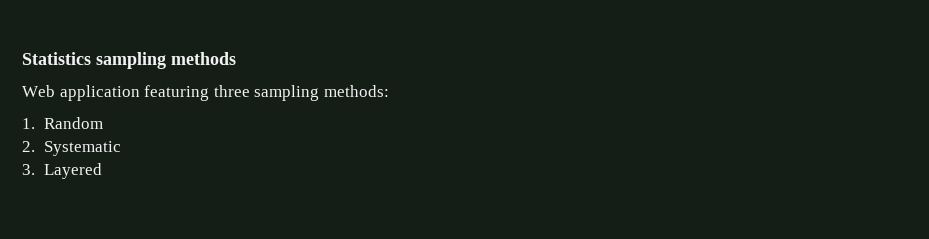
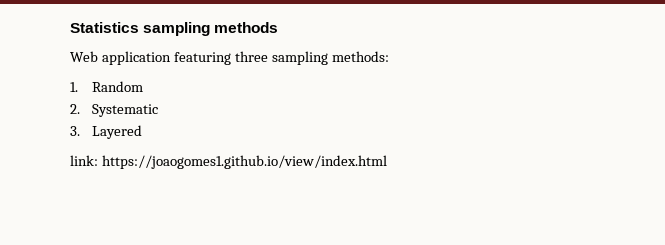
(102, 171) none -> [70,155,387,169] // link: https://joaogomes1.github.io/view/index.html

